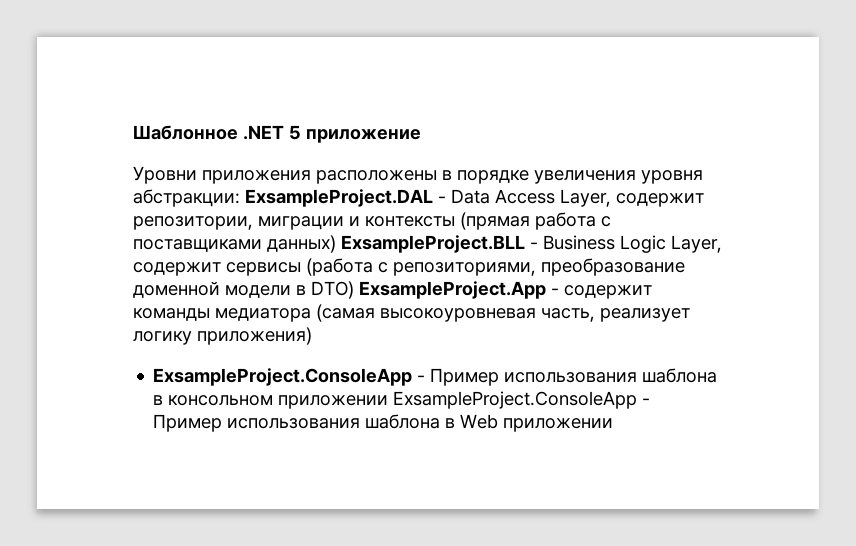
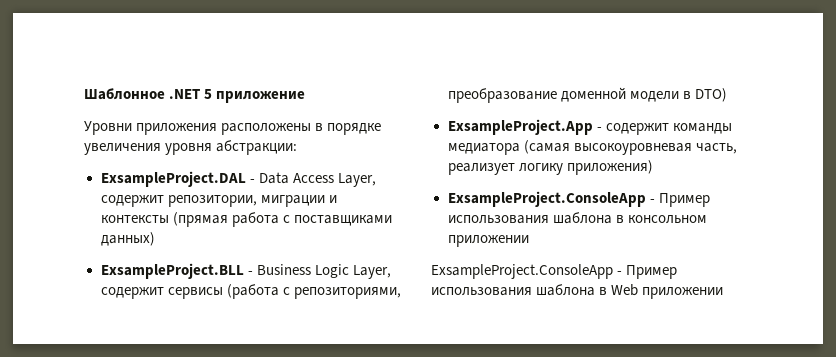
(240, 198) none -> (298, 147) //
(336, 244) none -> (155, 239) //
(354, 290) none -> (727, 95) //
(389, 402) none -> (529, 241) //

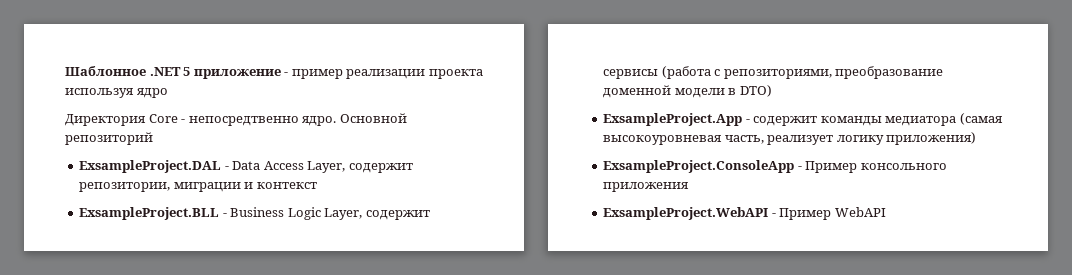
[84,121,382,135] [84,140,298,155] // Уровни приложения расположены в порядке увеличения уровня абстракции: -> [284,69,483,79] [65,88,168,98] [65,113,407,126] [65,132,153,145] - пример реализации проекта используя ядро // Директория Core - непосредтвенно ядро. Основной репозиторий
[100,212,392,227] [100,232,155,246] контексты (прямая работа с поставщиками данных) -> [256,182,317,189] контекст
[447,212,707,224] [447,235,529,247] [431,264,678,279] [431,284,724,299] использования шаблона в консольном приложении // ExsampleProject.ConsoleApp - Пример использования шаблона в Web приложении -> [860,163,947,170] [603,182,690,192] [603,207,886,220] консольного приложения // ExsampleProject.WebAPI - Пример WebAPI

